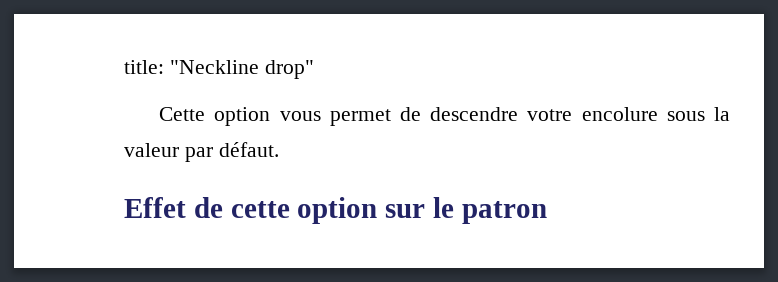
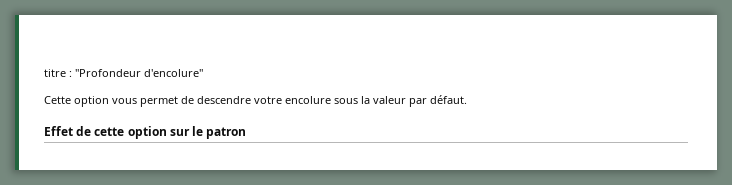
[124,60,314,79] title: "Neckline drop" -> [44,69,203,77] titre : "Profondeur d'encolure"

